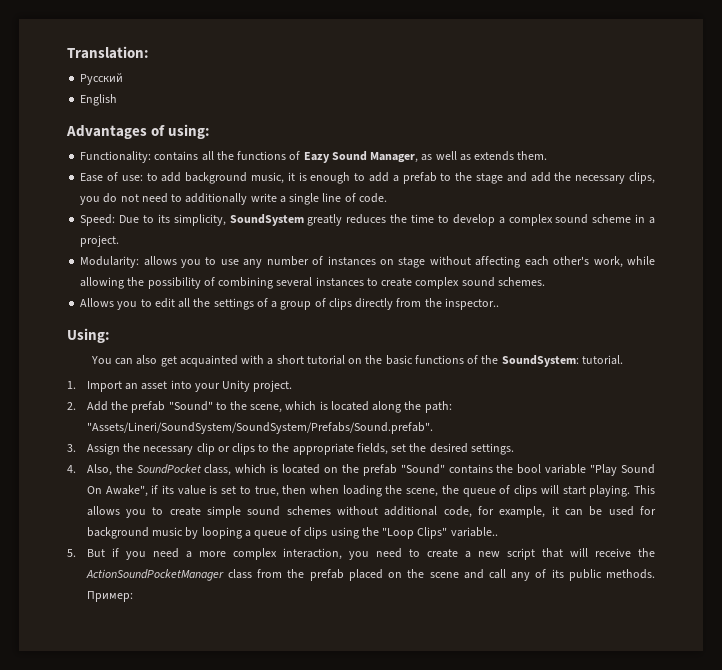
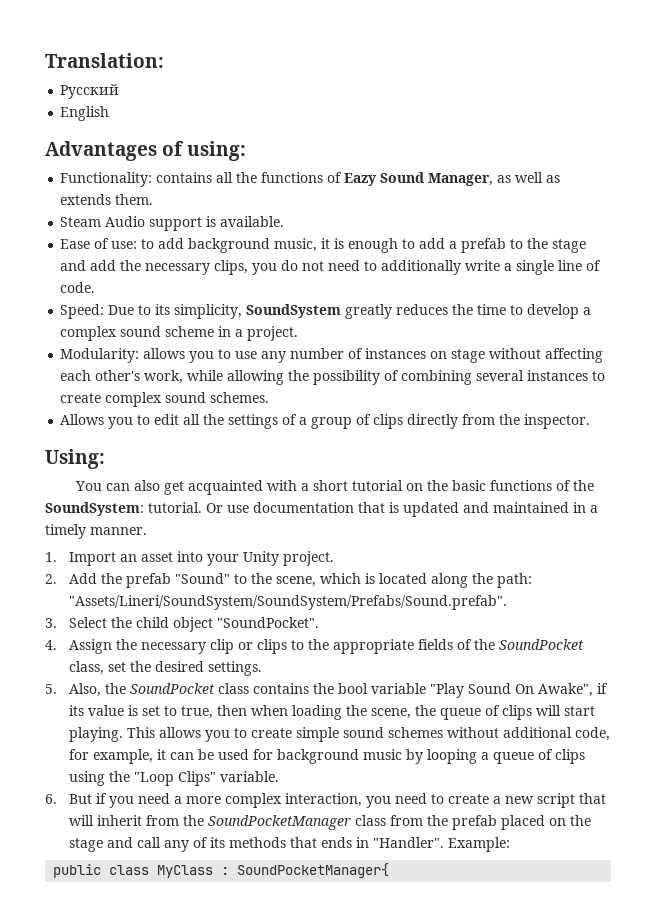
(548, 155) none -> [60,216,285,231] // Steam Audio support is available.
[444,298,499,310] inspector.. -> [524,414,591,429] inspector.
(623, 360) none -> [206,502,598,517] [45,524,147,539] Or use documentation that is updated and maintained in a timely manner.
(76, 448) none -> [68,617,319,632] [45,640,57,650] Select the child object "SoundPocket". // 4.
[356,443,388,455] fields, -> [417,639,584,650] [68,661,104,675] fields of the SoundPocket class,
[67,465,76,473] 4. -> [45,684,57,694] 5.
[204,464,445,476] class, which is located on the prefab "Sound" -> [217,683,249,694] class
[450,527,498,537] [67,549,76,557] variable.. // 5. -> [219,771,279,782] [45,794,57,804] variable. // 6.
[594,548,655,557] [85,569,224,581] receive the ActionSoundPocketManager -> [96,815,351,830] inherit from the SoundPocketManager
[429,572,459,578] scene -> [68,838,103,852] stage
[568,569,656,581] [86,591,133,602] public methods. Пример: -> [228,837,510,852] [53,863,390,878] methods that ends in "Handler". Example: // public class MyClass : SoundPocketManager{

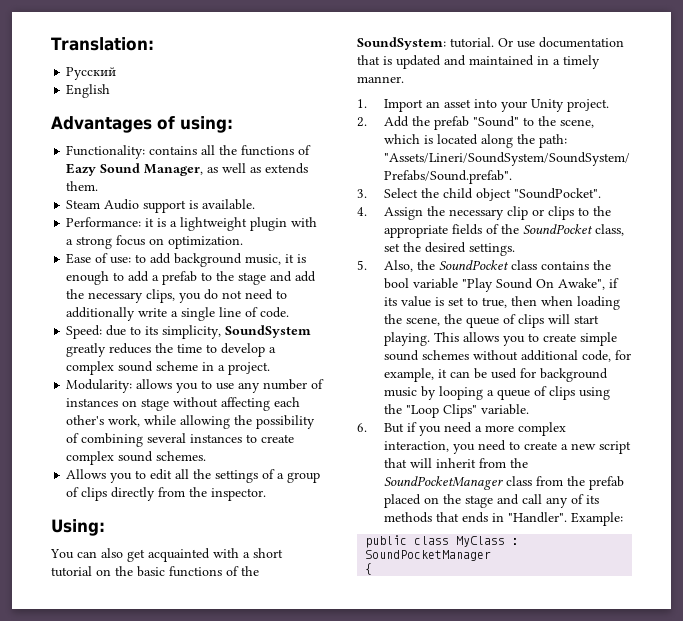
(285, 221) none -> [66,217,318,231] [66,235,244,249] // Performance: it is a lightweight plugin with a strong focus on optimization.
[108,305,135,315] Due -> [106,325,127,336] due
[237,863,390,878] SoundPocketManager{ -> [365,550,492,561] [365,563,373,575] SoundPocketManager // {

